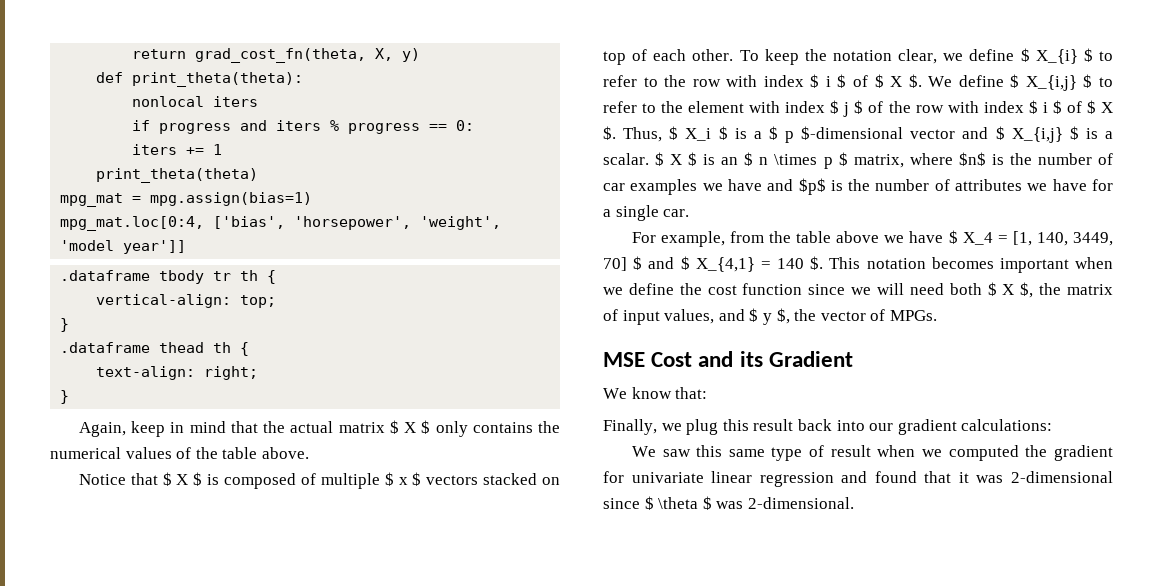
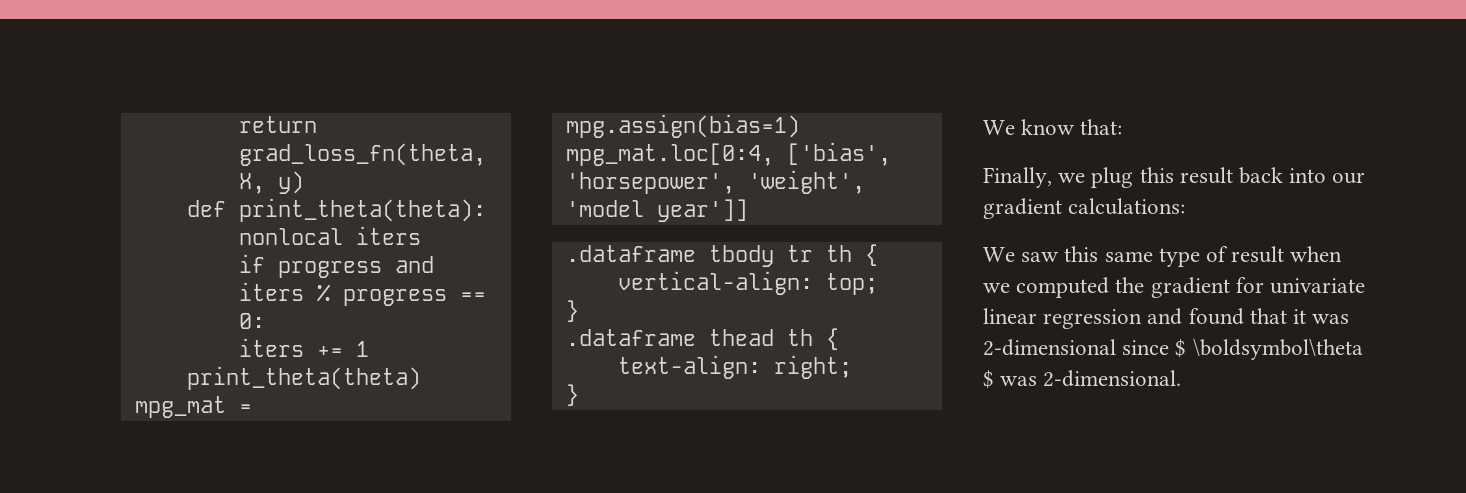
[195,48,367,63] grad_cost_fn(theta, -> [238,143,486,166] grad_loss_fn(theta,
[78,420,560,437] [50,447,309,459] [78,472,560,489] [603,48,1113,65] [603,74,1113,91] [603,100,1113,117] [603,126,1113,143] [603,152,1113,169] [603,178,1113,195] [603,205,690,221] [631,230,1113,247] [603,256,1113,273] [603,282,1113,298] [603,308,937,325] [603,351,853,367] // Again, keep in mind that the actual matrix $ X $ only contains the numerical values of the table above. // Notice that $ X $ is composed of multiple $ x $ vectors stacked on top of each other. To keep the notation clear, we define $ X_{i} $ to refer to the row with index $ i $ of $ X $. We define $ X_{i,j} $ to refer to the element with index $ j $ of the row with index $ i $ of $ X $. Thus, $ X_i $ is a $ p $-dimensional vector and $ X_{i,j} $ is a scalar. $ X $ is an $ n \times p $ matrix, where $n$ is the number of car examples we have and $p$ is the number of attributes we have for a single car. // For example, from the table above we have $ X_4 = [1, 140, 3449, 70] $ and $ X_{4,1} = 140 $. This notation becomes important when we define the cost function since we will need both $ X $, the matrix of input values, and $ y $, the vector of MPGs. // MSE Cost and its Gradient -> (579, 395) none
[658,497,699,509] \theta -> [1192,338,1363,360] \boldsymbol\theta

